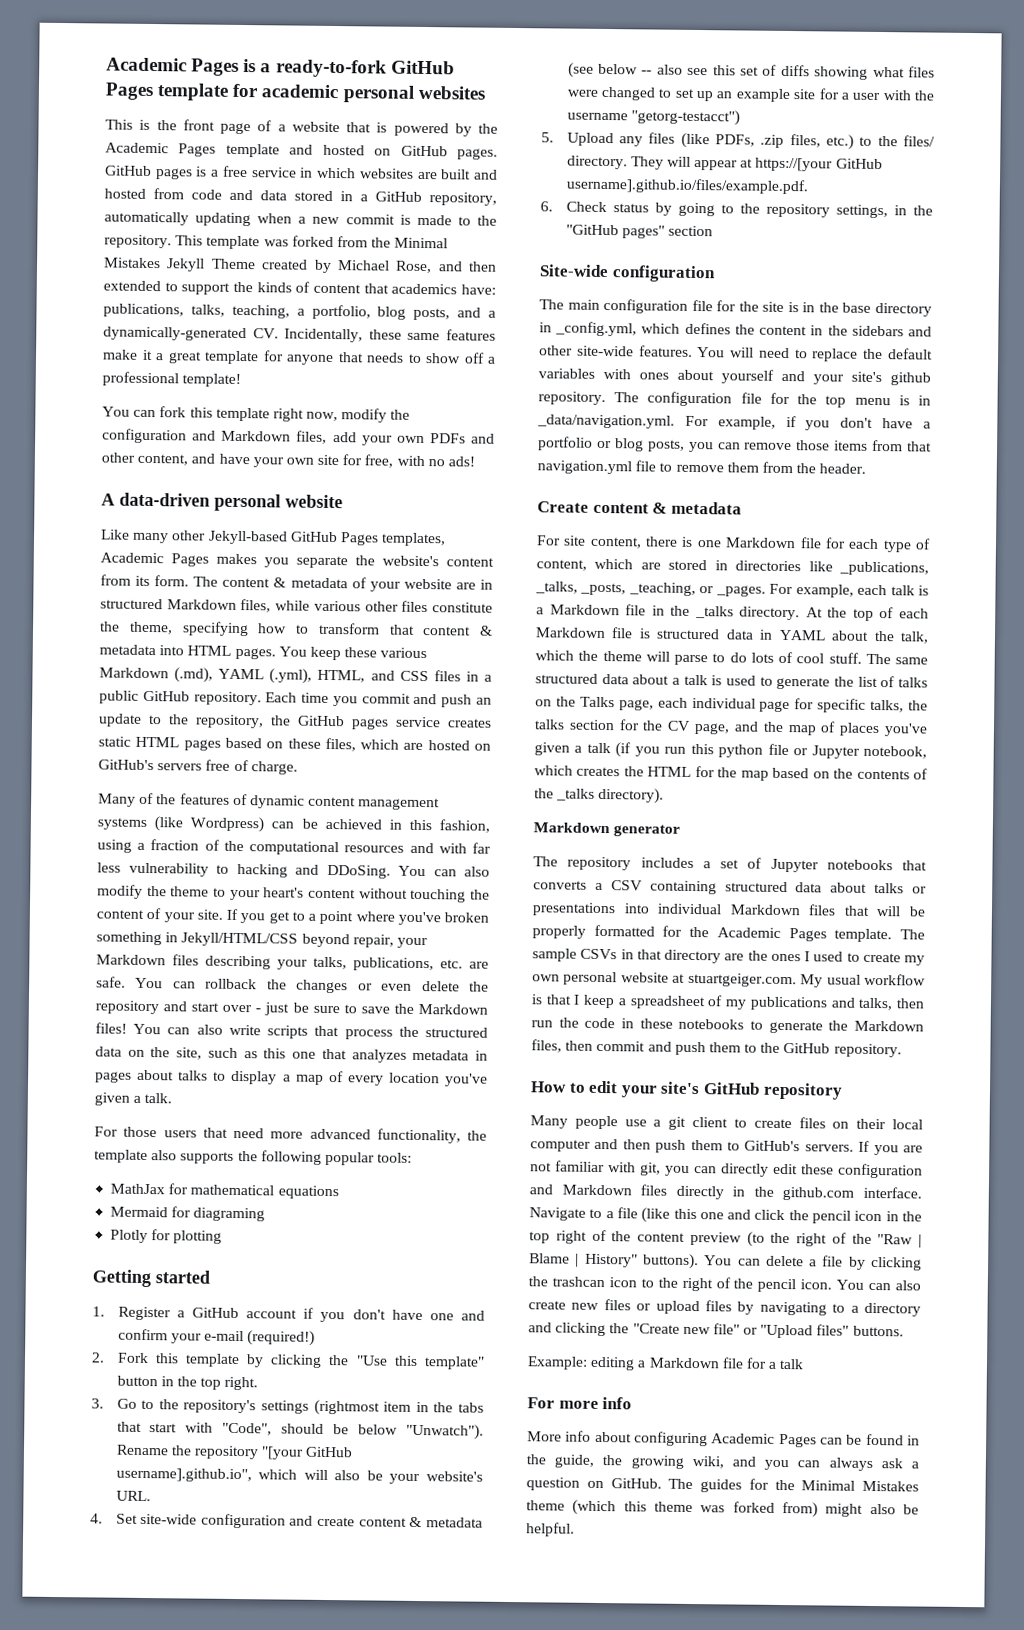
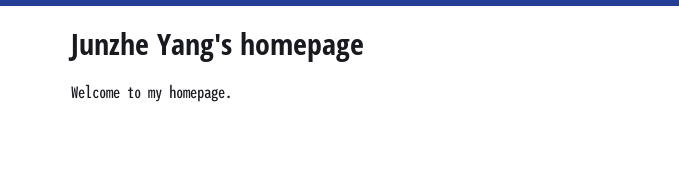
[106,57,455,78] [105,82,486,103] [105,119,498,137] [105,142,498,160] [105,165,498,180] [104,188,497,206] [104,211,497,227] [104,234,449,250] [103,257,497,274] [103,280,496,295] [103,303,496,321] [103,326,497,343] [102,349,496,366] [102,371,242,388] [102,406,411,423] [102,428,495,446] [101,452,476,468] [101,492,343,512] [101,529,447,547] [100,552,494,569] [100,574,493,592] [100,598,494,613] [99,621,493,637] [99,644,428,661] [99,667,492,684] [99,690,492,708] [98,713,492,730] [98,736,492,752] [98,759,298,775] [98,792,441,811] [97,816,490,833] [97,839,491,856] [97,862,490,879] [97,884,491,903] [96,907,489,926] [96,931,428,949] [96,954,489,972] [96,976,490,994] [95,1000,488,1016] [95,1022,488,1040] [95,1046,488,1063] [95,1069,488,1087] [94,1092,173,1106] [94,1126,487,1144] [94,1149,413,1166] [110,1183,339,1200] [110,1206,266,1222] [110,1229,223,1244] [92,1269,210,1288] [92,1306,486,1323] [117,1328,316,1346] [91,1352,485,1370] [116,1375,259,1391] [91,1398,484,1416] [116,1421,484,1440] [115,1444,354,1460] [115,1467,483,1485] [115,1490,151,1502] [90,1513,483,1529] [567,62,935,80] [566,86,934,103] [566,109,740,126] [541,132,935,150] [566,155,883,172] [565,177,808,195] [540,201,933,219] [565,224,713,239] [539,264,716,283] [539,298,932,317] [539,321,932,337] [539,345,933,362] [538,368,931,386] [538,391,931,408] [537,414,931,431] [538,436,932,453] [537,460,867,475] [537,501,742,515] [536,535,931,553] [536,558,929,576] [535,581,929,598] [536,604,929,621] [535,627,929,644] [535,650,928,666] [535,673,928,690] [535,696,928,713] [534,719,928,737] [534,742,927,759] [534,765,928,781] [534,787,665,804] [533,822,681,837] [533,856,927,873] [533,880,927,895] [532,902,926,917] [532,924,925,943] [532,948,925,966] [532,971,926,988] [531,994,925,1011] [531,1017,924,1034] [531,1039,902,1058] [530,1080,843,1100] [530,1115,923,1130] [530,1138,923,1156] [530,1160,923,1179] [529,1184,922,1201] [529,1207,922,1224] [529,1229,922,1248] [529,1253,922,1271] [528,1276,921,1293] [528,1299,921,1317] [528,1322,904,1339] [527,1356,805,1371] [527,1397,633,1410] [527,1430,920,1448] [526,1454,919,1472] [526,1477,919,1493] [526,1499,919,1518] [526,1522,575,1537] Academic Pages is a ready-to-fork GitHub Pages template for academic personal websites // This is the front page of a website that is powered by the Academic Pages template and hosted on GitHub pages. GitHub pages is a free service in which websites are built and hosted from code and data stored in a GitHub repository, automatically updating when a new commit is made to the repository. This template was forked from the Minimal Mistakes Jekyll Theme created by Michael Rose, and then extended to support the kinds of content that academics have: publications, talks, teaching, a portfolio, blog posts, and a dynamically-generated CV. Incidentally, these same features make it a great template for anyone that needs to show off a professional template! // You can fork this template right now, modify the configuration and Markdown files, add your own PDFs and other content, and have your own site for free, with no ads! // A data-driven personal website // Like many other Jekyll-based GitHub Pages templates, Academic Pages makes you separate the website's content from its form. The content & metadata of your website are in structured Markdown files, while various other files constitute the theme, specifying how to transform that content & metadata into HTML pages. You keep these various Markdown (.md), YAML (.yml), HTML, and CSS files in a public GitHub repository. Each time you commit and push an update to the repository, the GitHub pages service creates static HTML pages based on these files, which are hosted on GitHub's servers free of charge. // Many of the features of dynamic content management systems (like Wordpress) can be achieved in this fashion, using a fraction of the computational resources and with far less vulnerability to hacking and DDoSing. You can also modify the theme to your heart's content without touching the content of your site. If you get to a point where you've broken something in Jekyll/HTML/CSS beyond repair, your Markdown files describing your talks, publications, etc. are safe. You can rollback the changes or even delete the repository and start over - just be sure to save the Markdown files! You can also write scripts that process the structured data on the site, such as this one that analyzes metadata in pages about talks to display a map of every location you've given a talk. // For those users that need more advanced functionality, the template also supports the following popular tools: // MathJax for mathematical equations // Mermaid for diagraming // Plotly for plotting // Getting started // 1. Register a GitHub account if you don't have one and confirm your e-mail (required!) // 2. Fork this template by clicking the "Use this template" button in the top right. // 3. Go to the repository's settings (rightmost item in the tabs that start with "Code", should be below "Unwatch"). Rename the repository "[your GitHub username].github.io", which will also be your website's URL. // 4. Set site-wide configuration and create content & metadata (see below -- also see this set of diffs showing what files were changed to set up an example site for a user with the username "getorg-testacct") // 5. Upload any files (like PDFs, .zip files, etc.) to the files/ directory. They will appear at https://[your GitHub username].github.io/files/example.pdf. // 6. Check status by going to the repository settings, in the "GitHub pages" section // Site-wide configuration // The main configuration file for the site is in the base directory in _config.yml, which defines the content in the sidebars and other site-wide features. You will need to replace the default variables with ones about yourself and your site's github repository. The configuration file for the top menu is in _data/navigation.yml. For example, if you don't have a portfolio or blog posts, you can remove those items from that navigation.yml file to remove them from the header. // Create content & metadata // For site content, there is one Markdown file for each type of content, which are stored in directories like _publications, _talks, _posts, _teaching, or _pages. For example, each talk is a Markdown file in the _talks directory. At the top of each Markdown file is structured data in YAML about the talk, which the theme will parse to do lots of cool stuff. The same structured data about a talk is used to generate the list of talks on the Talks page, each individual page for specific talks, the talks section for the CV page, and the map of places you've given a talk (if you run this python file or Jupyter notebook, which creates the HTML for the map based on the contents of the _talks directory). // Markdown generator // The repository includes a set of Jupyter notebooks that converts a CSV containing structured data about talks or presentations into individual Markdown files that will be properly formatted for the Academic Pages template. The sample CSVs in that directory are the ones I used to create my own personal website at stuartgeiger.com. My usual workflow is that I keep a spreadsheet of my publications and talks, then run the code in these notebooks to generate the Markdown files, then commit and push them to the GitHub repository. // How to edit your site's GitHub repository // Many people use a git client to create files on their local computer and then push them to GitHub's servers. If you are not familiar with git, you can directly edit these configuration and Markdown files directly in the github.com interface. Navigate to a file (like this one and click the pencil icon in the top right of the content preview (to the right of the "Raw | Blame | History" buttons). You can delete a file by clicking the trashcan icon to the right of the pencil icon. You can also create new files or upload files by navigating to a directory and clicking the "Create new file" or "Upload files" buttons. // Example: editing a Markdown file for a talk // For more info // More info about configuring Academic Pages can be found in the guide, the growing wiki, and you can always ask a question on GitHub. The guides for the Minimal Mistakes theme (which this theme was forked from) might also be helpful. -> [68,32,364,62] [71,84,232,102] Junzhe Yang's homepage // Welcome to my homepage.

